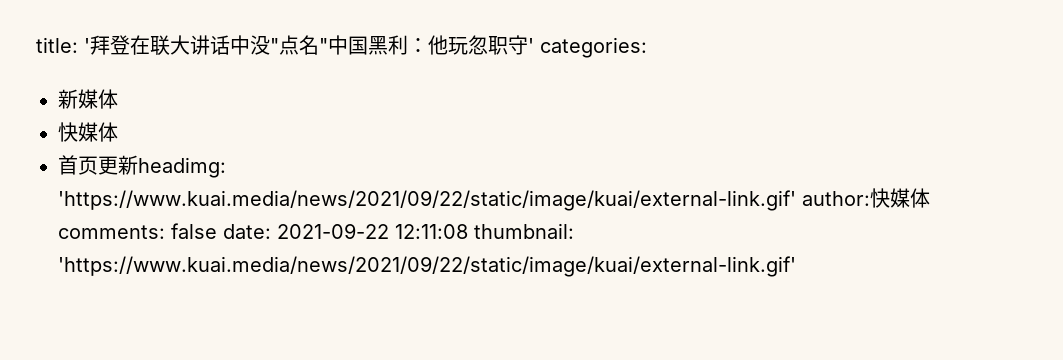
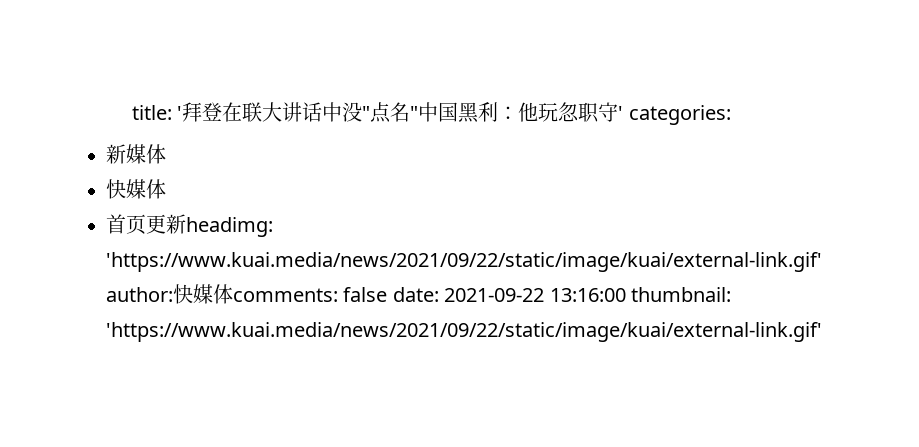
[395,224,468,239] 12:11:08 -> [549,288,626,302] 13:16:00

